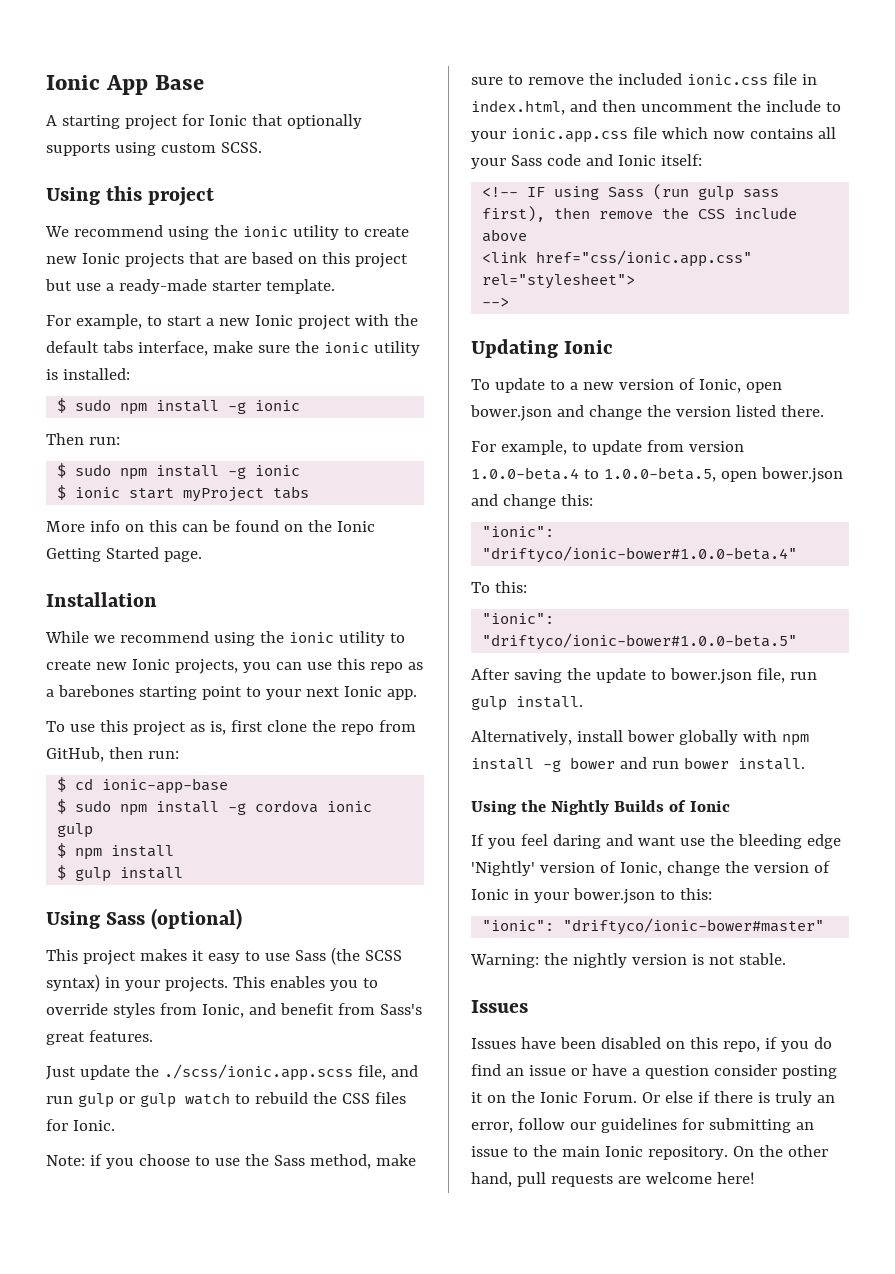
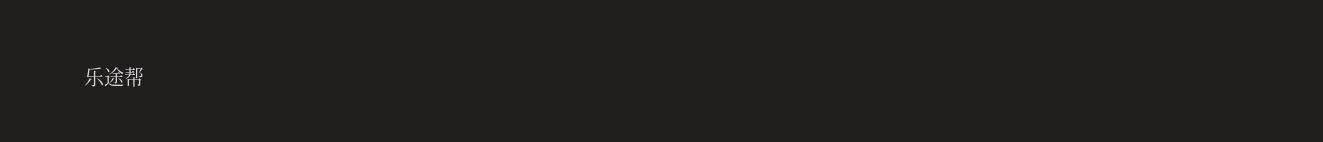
[46,75,205,95] [46,114,362,130] [46,142,262,156] [46,186,215,206] [45,225,409,240] [46,252,408,268] [45,279,335,294] [46,314,418,330] [46,341,420,356] [46,368,130,380] [57,398,301,415] [46,433,120,445] [57,463,301,480] [57,485,310,502] [46,520,375,532] [46,547,202,562] [46,592,157,607] [45,631,405,646] [46,658,423,674] [46,685,417,700] [46,720,416,736] [46,747,179,762] [57,777,229,794] [57,799,373,816] [57,823,94,838] [57,843,175,860] [57,865,184,882] [46,908,243,930] [46,947,402,965] [46,974,378,992] [46,1003,422,1018] [46,1030,153,1045] [46,1064,418,1081] [46,1092,406,1108] [46,1119,115,1131] [46,1154,416,1169] [471,73,817,85] [471,100,841,115] [471,127,836,143] [471,154,702,169] [482,184,780,201] [482,206,798,222] [482,229,528,242] [482,250,753,267] [482,273,636,289] [482,297,510,307] [471,339,614,358] [471,378,782,393] [470,405,824,421] [471,440,744,455] [471,467,843,483] [471,494,593,509] [482,526,555,537] [482,546,798,563] [471,581,527,593] [482,613,555,624] [482,633,798,650] [471,668,817,684] [471,696,583,711] [471,730,809,746] [471,757,805,772] [471,800,730,815] [471,834,841,849] [471,861,830,876] [471,888,712,904] [482,918,825,935] [470,953,786,968] [471,1000,528,1013] [471,1037,832,1052] [471,1064,837,1079] [471,1091,835,1106] [471,1118,814,1133] [471,1145,828,1160] [471,1172,755,1187] Ionic App Base // A starting project for Ionic that optionally supports using custom SCSS. // Using this project // We recommend using the ionic utility to create new Ionic projects that are based on this project but use a ready-made starter template. // For example, to start a new Ionic project with the default tabs interface, make sure the ionic utility is installed: // $ sudo npm install -g ionic // Then run: // $ sudo npm install -g ionic // $ ionic start myProject tabs // More info on this can be found on the Ionic Getting Started page. // Installation // While we recommend using the ionic utility to create new Ionic projects, you can use this repo as a barebones starting point to your next Ionic app. // To use this project as is, first clone the repo from GitHub, then run: // $ cd ionic-app-base // $ sudo npm install -g cordova ionic gulp // $ npm install // $ gulp install // Using Sass (optional) // This project makes it easy to use Sass (the SCSS syntax) in your projects. This enables you to override styles from Ionic, and benefit from Sass's great features. // Just update the ./scss/ionic.app.scss file, and run gulp or gulp watch to rebuild the CSS files for Ionic. // Note: if you choose to use the Sass method, make sure to remove the included ionic.css file in index.html, and then uncomment the include to your ionic.app.css file which now contains all your Sass code and Ionic itself: // <!-- IF using Sass (run gulp sass first), then remove the CSS include above // <link href="css/ionic.app.css" rel="stylesheet"> // --> // Updating Ionic // To update to a new version of Ionic, open bower.json and change the version listed there. // For example, to update from version 1.0.0-beta.4 to 1.0.0-beta.5, open bower.json and change this: // "ionic": "driftyco/ionic-bower#1.0.0-beta.4" // To this: // "ionic": "driftyco/ionic-bower#1.0.0-beta.5" // After saving the update to bower.json file, run gulp install. // Alternatively, install bower globally with npm install -g bower and run bower install. // Using the Nightly Builds of Ionic // If you feel daring and want use the bleeding edge 'Nightly' version of Ionic, change the version of Ionic in your bower.json to this: // "ionic": "driftyco/ionic-bower#master" // Warning: the nightly version is not stable. // Issues // Issues have been disabled on this repo, if you do find an issue or have a question consider posting it on the Ionic Forum. Or else if there is truly an error, follow our guidelines for submitting an issue to the main Ionic repository. On the other hand, pull requests are welcome here! -> [84,67,144,87] 乐途帮

